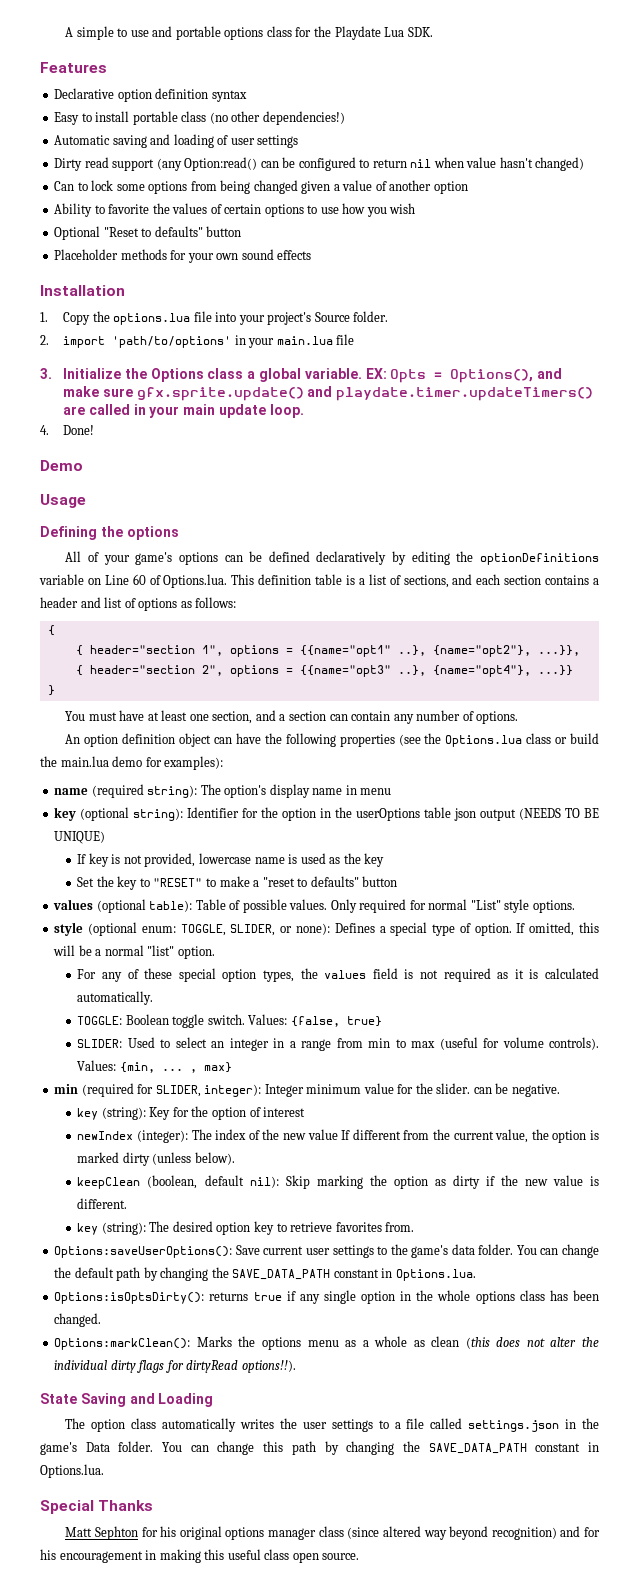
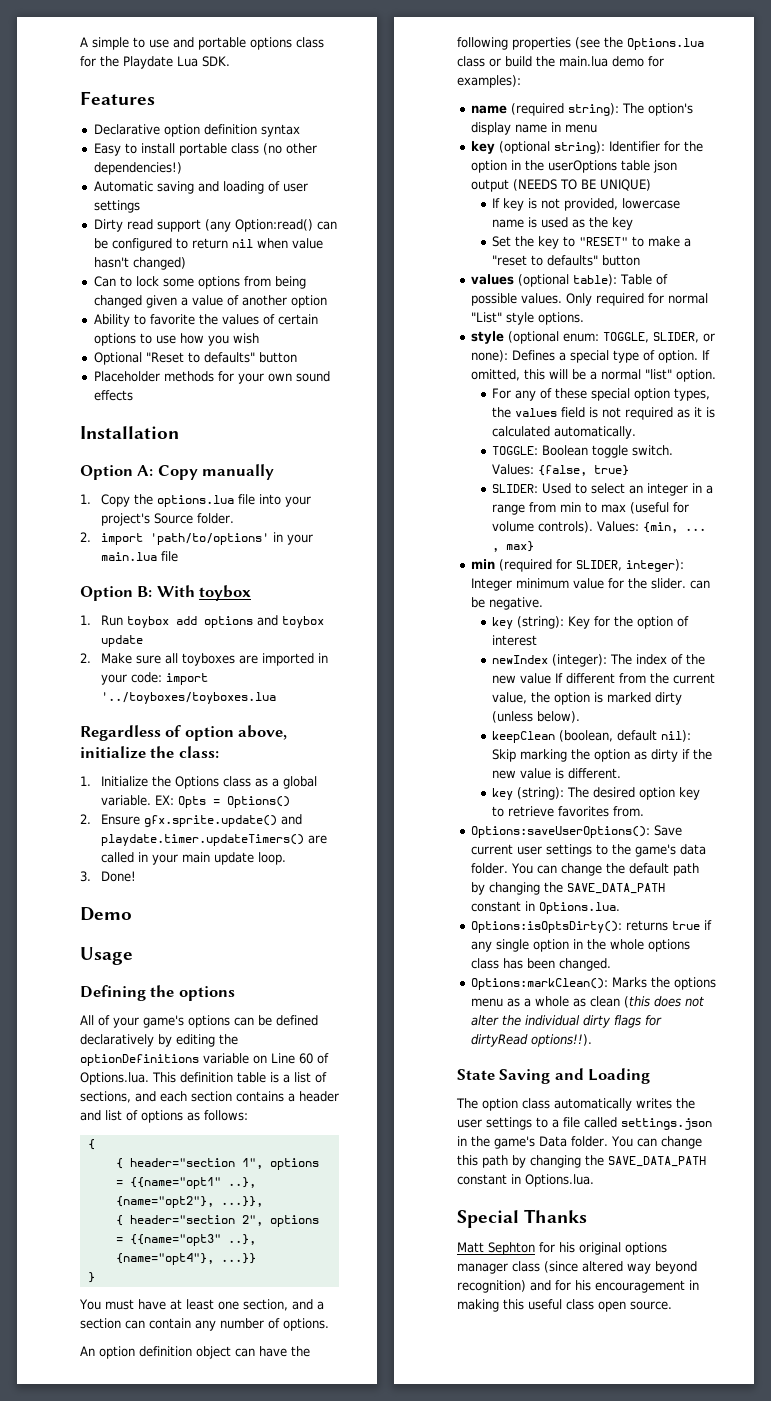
(125, 290) none -> [80,464,275,480] // Option A: Copy manually
[40,368,52,379] 3. -> [80,585,252,601] [80,615,325,628] [101,635,144,647] [80,653,329,666] [101,672,209,685] [101,692,277,704] [80,725,288,741] [80,746,219,759] [80,776,91,786] Option B: With toybox // 1. Run toybox add options and toybox update // 2. Make sure all toyboxes are imported in your code: import '../toyboxes/toyboxes.lua // Regardless of option above, initialize the class: // 1.
(244, 373) none -> [255,778,269,787] as
[450,368,563,383] [63,386,133,397] Options(), and make sure -> [227,796,291,808] [80,814,141,825] Options() // 2. Ensure
[40,425,49,435] 4. -> [80,871,91,882] 3.

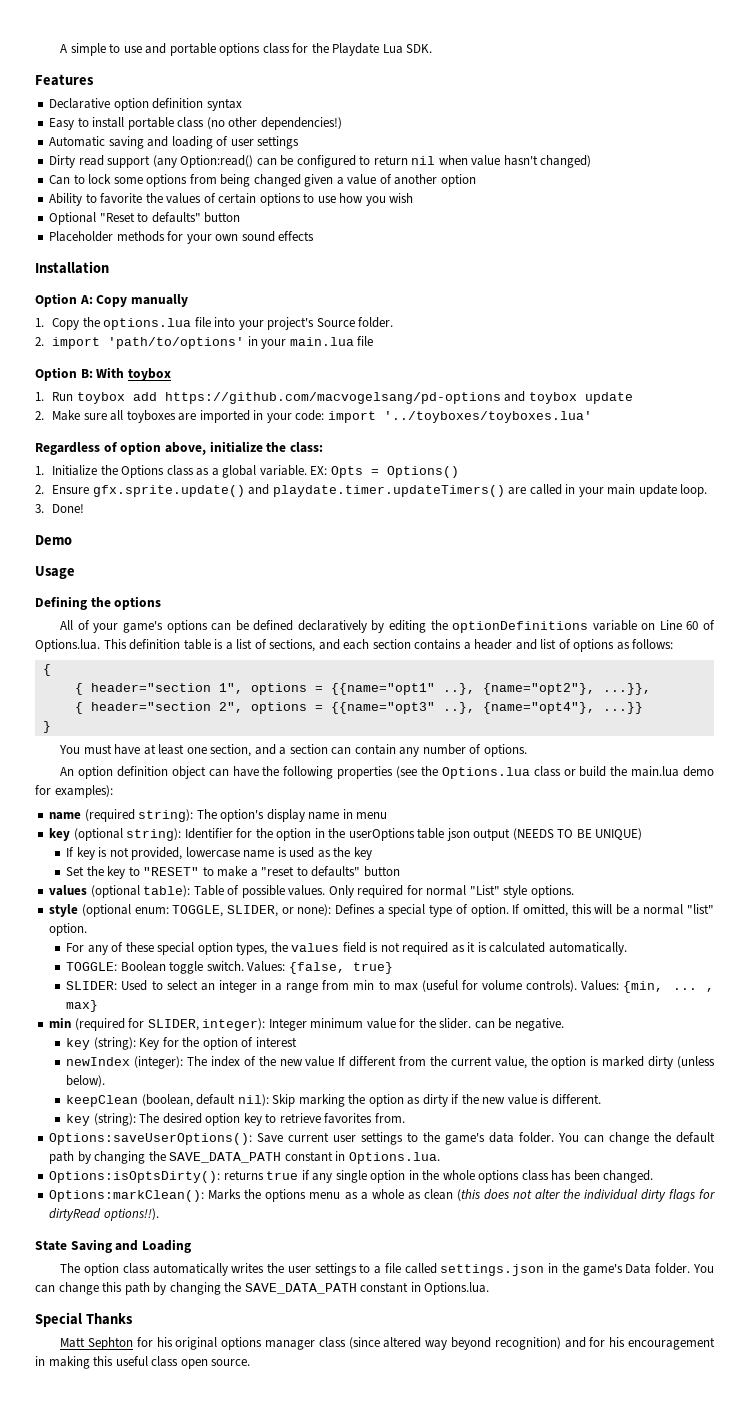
[204,616,254,628] options -> [164,392,501,404] https://github.com/macvogelsang/pd-options
[101,692,277,704] '../toyboxes/toyboxes.lua -> [383,411,592,423] '../toyboxes/toyboxes.lua'

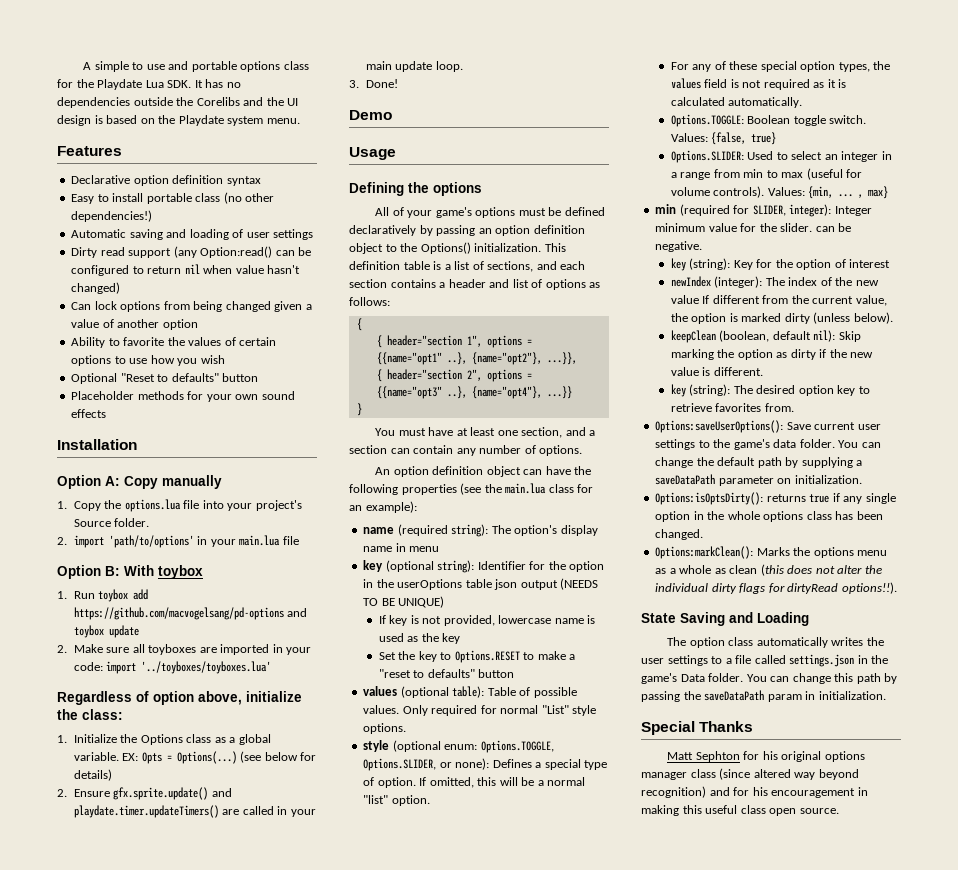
(433, 48) none -> [194,79,241,88] [57,97,299,108] [57,115,300,126] It has no dependencies outside the Corelibs and the UI design is based on the Playdate system menu.
[73,174,143,184] to lock some -> [94,301,117,310] lock
[386,466,459,478] Options() -> [176,751,317,764] [73,769,112,781] Options(...) (see below for details)
[211,623,232,631] can -> [518,208,546,216] must
[388,620,716,633] [35,639,100,652] editing the optionDefinitions variable on Line 60 of Options.lua. -> [436,225,585,236] [349,242,542,254] passing an option definition object to the Options() initialization.
[441,766,715,779] [35,785,113,798] Options.lua class or build the main.lua demo for examples): -> [505,483,594,494] [349,501,417,513] main.lua class for an example):
[143,867,200,876] "RESET" -> [454,650,520,663] Options.RESET
[172,905,279,917] TOGGLE, SLIDER, -> [480,740,554,753] [363,758,437,771] Options.TOGGLE, Options.SLIDER,
[66,962,118,971] TOGGLE: -> [670,114,744,127] Options.TOGGLE:
[66,981,118,990] SLIDER: -> [670,150,744,163] Options.SLIDER:
[94,1151,440,1164] changing the SAVE_DATA_PATH constant in Options.lua. -> [801,457,863,468] [655,474,862,486] supplying a saveDataPath parameter on initialization.
[169,1282,490,1295] changing the SAVE_DATA_PATH constant in Options.lua. -> [641,690,886,702] passing the saveDataPath param in initialization.

